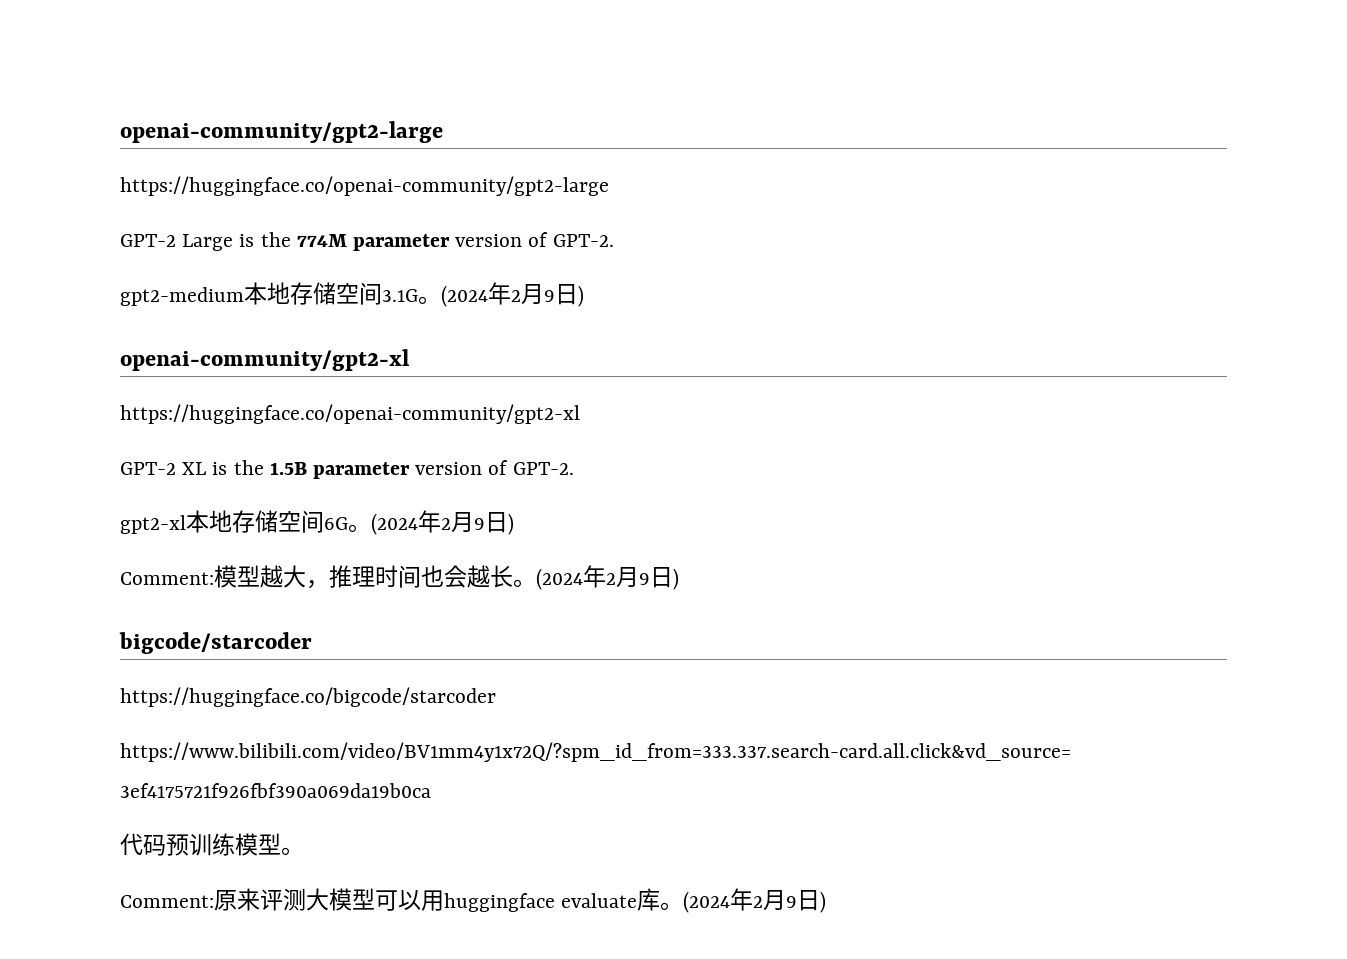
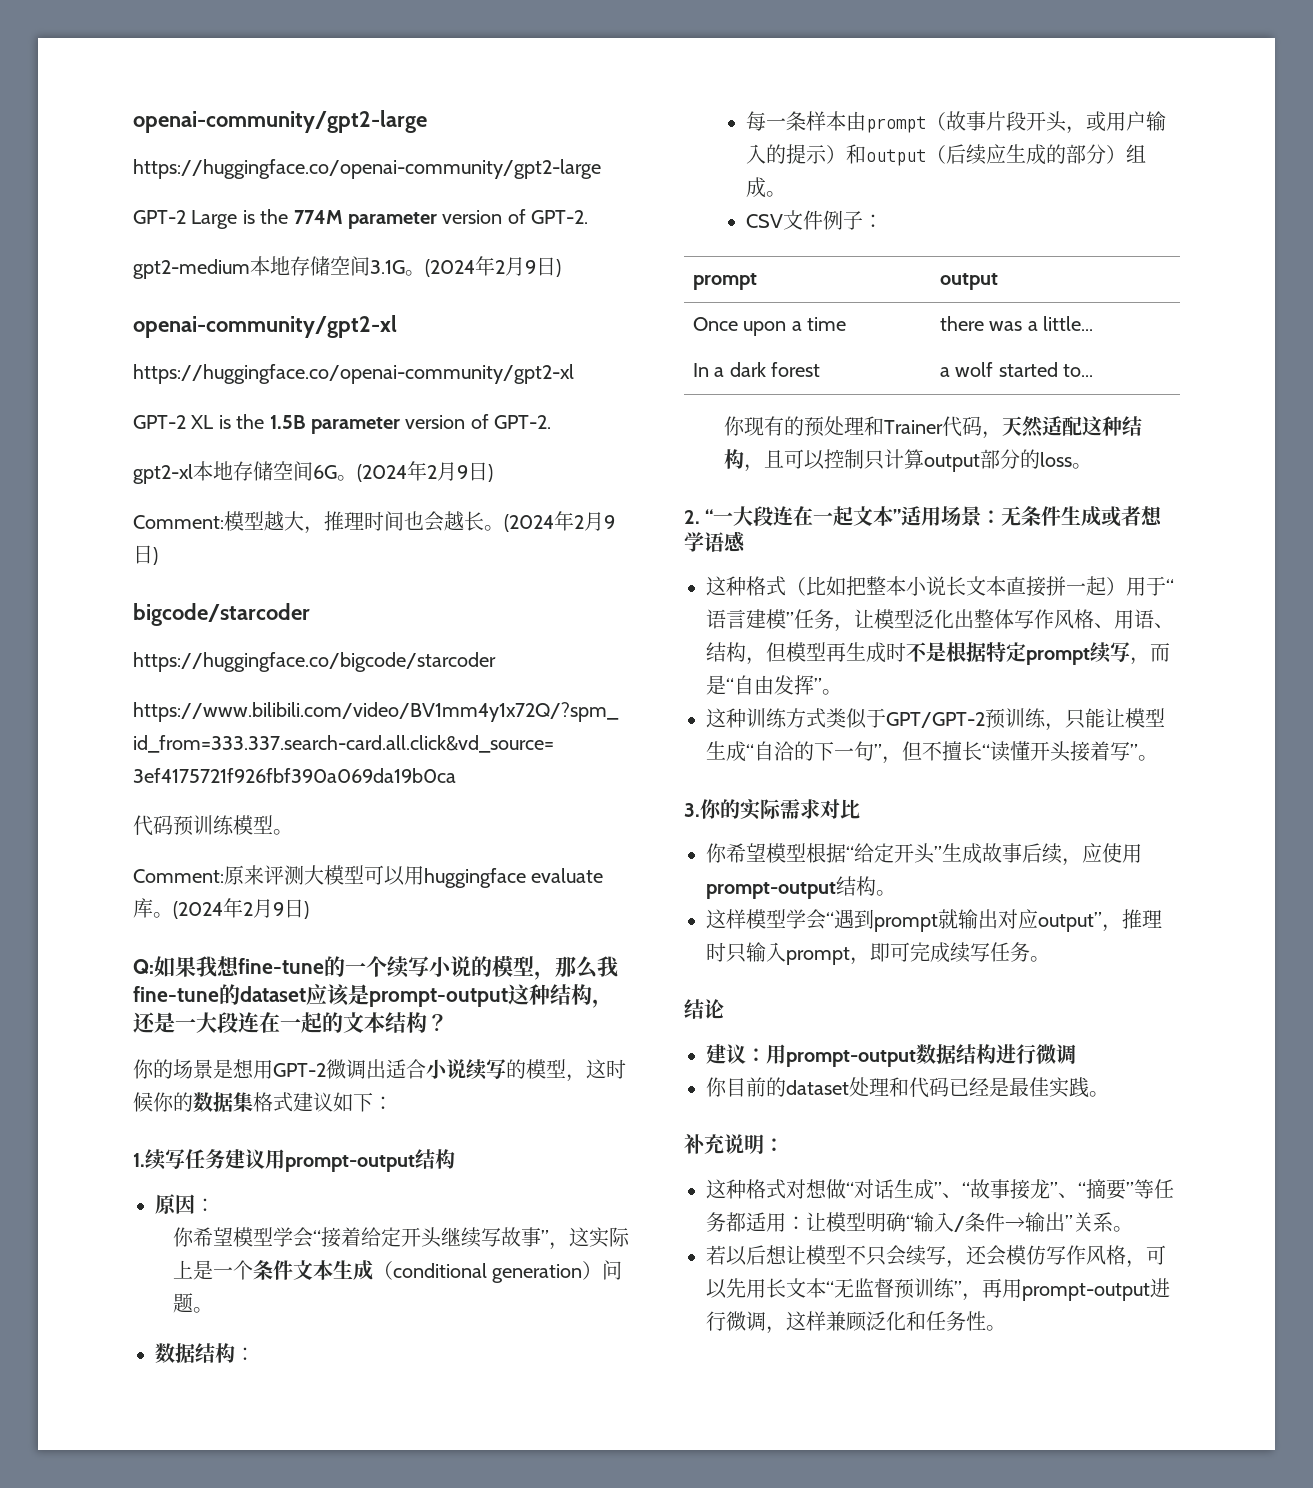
(827, 902) none -> [133,956,618,980] [133,984,613,1008] [133,1012,448,1033] [133,1059,626,1082] [133,1092,393,1112] [133,1149,455,1172] [155,1194,215,1214] [172,1227,630,1250] [172,1260,622,1283] [172,1293,213,1313] [155,1343,255,1363] [745,111,1166,134] [745,144,1146,166] [745,177,786,198] [745,210,883,230] [692,273,757,290] [939,273,998,290] [692,317,846,336] [939,316,1093,331] [692,362,820,377] [939,362,1093,377] [723,416,1142,439] [723,449,1092,472] [684,506,1164,527] [684,531,746,553] [706,576,1174,597] [706,609,1174,632] [706,642,1170,665] [706,675,842,695] [706,708,1165,731] [706,741,1158,764] [684,798,860,820] [706,843,1142,866] [706,876,896,899] [706,909,1162,932] [706,942,1050,965] [684,999,724,1019] [706,1044,1076,1067] [706,1077,1109,1098] [684,1134,784,1154] [706,1179,1174,1200] [706,1212,1133,1232] [706,1245,1166,1268] [706,1278,1170,1301] [706,1311,1006,1334] // Q:如果我想fine-tune的一个续写小说的模型，那么我fine-tune的dataset应该是prompt-output这种结构，还是一大段连在一起的文本结构？ // 你的场景是想用GPT-2微调出适合小说续写的模型，这时候你的数据集格式建议如下： // 1.续写任务建议用prompt-output结构 // 原因： // 你希望模型学会“接着给定开头继续写故事”，这实际上是一个条件文本生成（conditional generation）问题。 // 数据结构： // 每一条样本由prompt（故事片段开头，或用户输入的提示）和output（后续应生成的部分）组成。 // CSV文件例子： // prompt | output // Once upon a time | there was a little... // In a dark forest | a wolf started to... // 你现有的预处理和Trainer代码，天然适配这种结构，且可以控制只计算output部分的loss。 // 2. “一大段连在一起文本”适用场景：无条件生成或者想学语感 // 这种格式（比如把整本小说长文本直接拼一起）用于“语言建模”任务，让模型泛化出整体写作风格、用语、结构，但模型再生成时不是根据特定prompt续写，而是“自由发挥”。 // 这种训练方式类似于GPT/GPT-2预训练，只能让模型生成“自洽的下一句”，但不擅长“读懂开头接着写”。 // 3.你的实际需求对比 // 你希望模型根据“给定开头”生成故事后续，应使用prompt-output结构。 // 这样模型学会“遇到prompt就输出对应output”，推理时只输入prompt，即可完成续写任务。 // 结论 // 建议：用prompt-output数据结构进行微调 // 你目前的dataset处理和代码已经是最佳实践。 // 补充说明： // 这种格式对想做“对话生成”、“故事接龙”、“摘要”等任务都适用：让模型明确“输入/条件→输出”关系。 // 若以后想让模型不只会续写，还会模仿写作风格，可以先用长文本“无监督预训练”，再用prompt-output进行微调，这样兼顾泛化和任务性。

